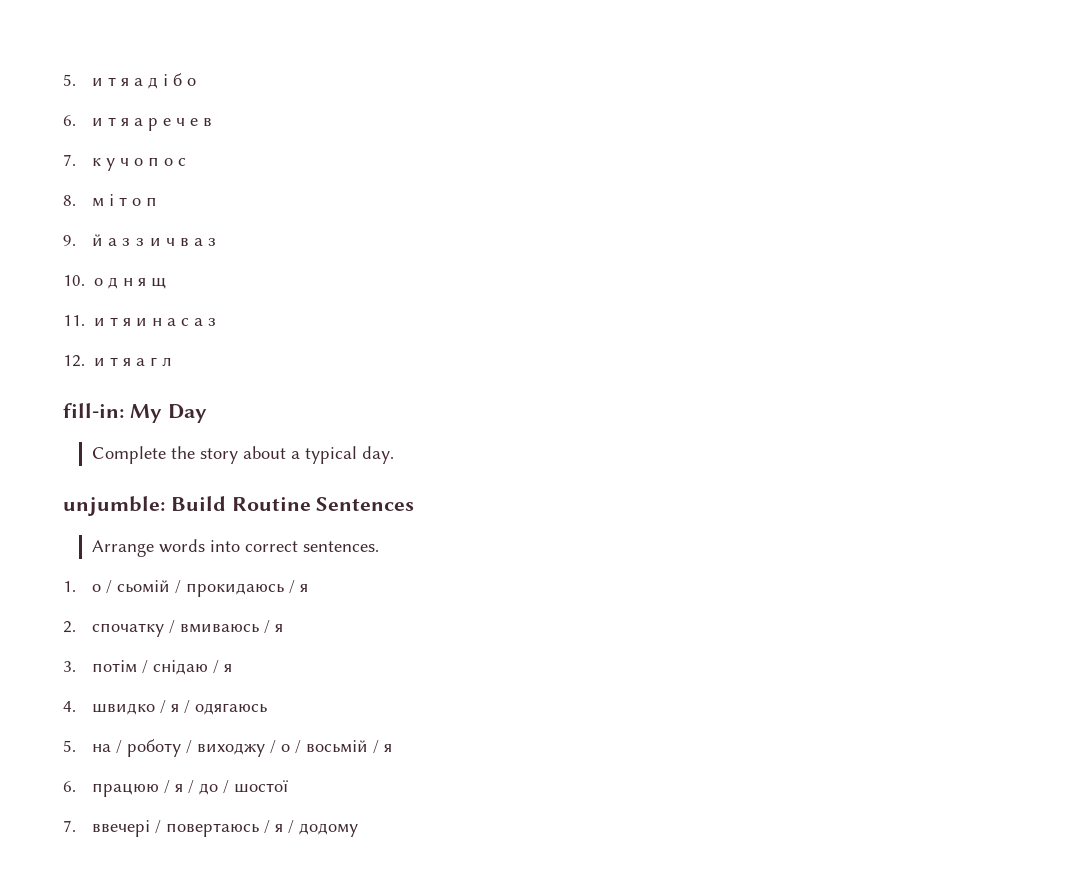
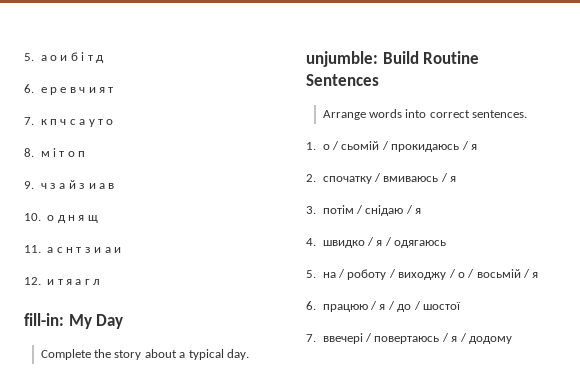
[63,73,197,89] [63,115,213,131] [63,154,187,171] 5. и т я а д і б о // 6. и т я а р е ч е в // 7. к у ч о п о с -> [24,52,104,63] [24,84,114,95] [24,117,114,127] 5. а о и б і т д // 6. е р е в ч и я т // 7. к п ч с а у т о
[92,234,218,247] й а з з и ч в а з -> [40,180,115,189] ч з а й з и а в
[94,317,218,326] и т я и н а с а з -> [47,247,121,253] а с н т з и а и

